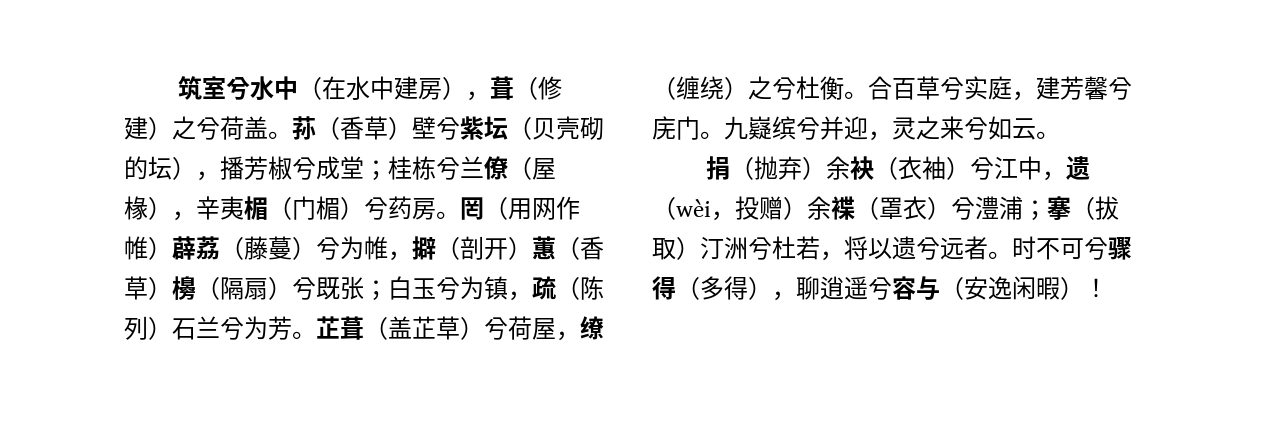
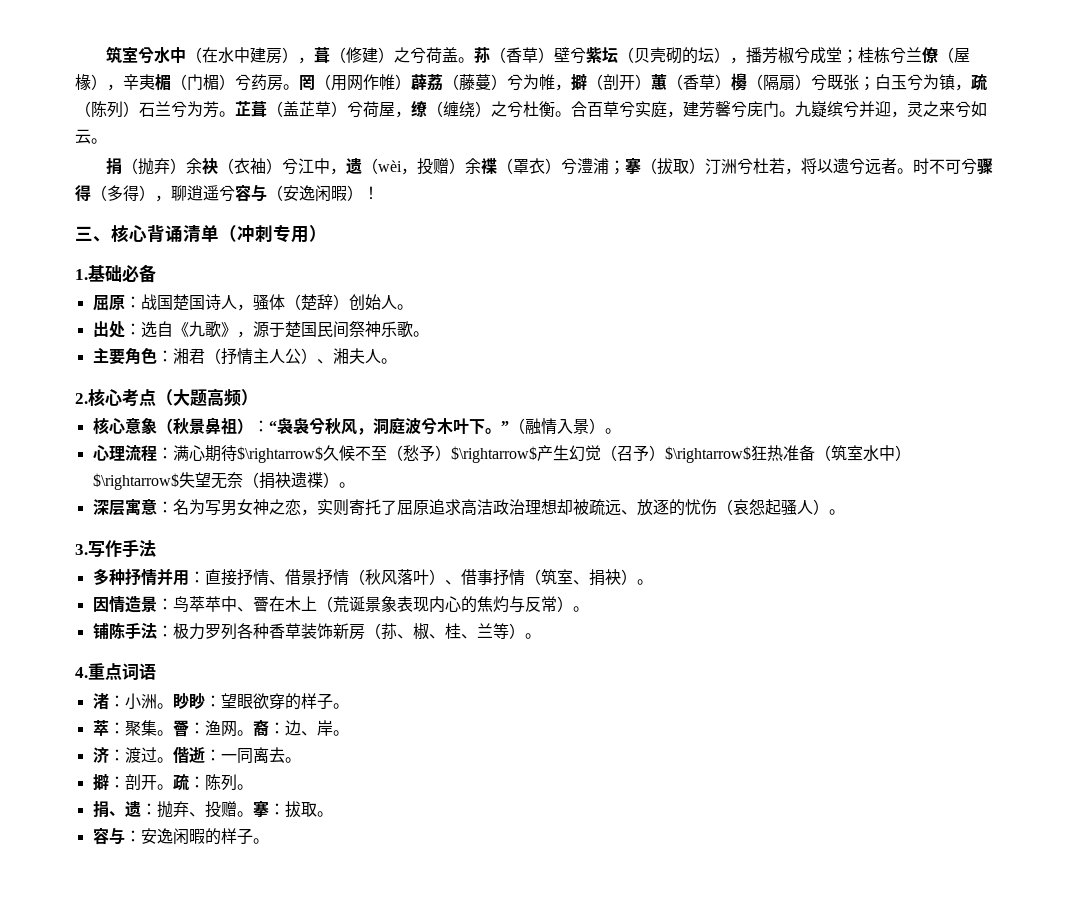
(1108, 288) none -> [75,225,327,243] [75,264,156,283] [92,294,413,311] [92,321,429,338] [92,347,397,365] [75,388,258,407] [92,417,621,435] [92,445,911,463] [92,472,355,490] [92,499,845,516] [75,539,156,557] [92,568,653,586] [92,595,589,613] [92,622,541,640] [75,663,156,680] [92,693,349,710] [92,720,349,737] [92,746,301,764] [92,774,253,791] [92,801,333,818] [92,827,269,845] // 三、核心背诵清单（冲刺专用） // 1.基础必备 // 屈原：战国楚国诗人，骚体（楚辞）创始人。 // 出处：选自《九歌》，源于楚国民间祭神乐歌。 // 主要角色：湘君（抒情主人公）、湘夫人。 // 2.核心考点（大题高频） // 核心意象（秋景鼻祖）：“袅袅兮秋风，洞庭波兮木叶下。”（融情入景）。 // 心理流程：满心期待$\rightarrow$久候不至（愁予）$\rightarrow$产生幻觉（召予）$\rightarrow$狂热准备（筑室水中）$\rightarrow$失望无奈（捐袂遗褋）。 // 深层寓意：名为写男女神之恋，实则寄托了屈原追求高洁政治理想却被疏远、放逐的忧伤（哀怨起骚人）。 // 3.写作手法 // 多种抒情并用：直接抒情、借景抒情（秋风落叶）、借事抒情（筑室、捐袂）。 // 因情造景：鸟萃苹中、罾在木上（荒诞景象表现内心的焦灼与反常）。 // 铺陈手法：极力罗列各种香草装饰新房（荪、椒、桂、兰等）。 // 4.重点词语 // 渚：小洲。眇眇：望眼欲穿的样子。 // 萃：聚集。罾：渔网。裔：边、岸。 // 济：渡过。偕逝：一同离去。 // 擗：剖开。疏：陈列。 // 捐、遗：抛弃、投赠。搴：拔取。 // 容与：安逸闲暇的样子。

